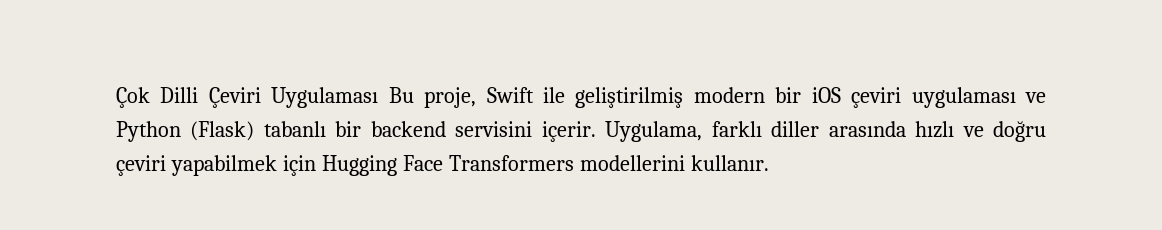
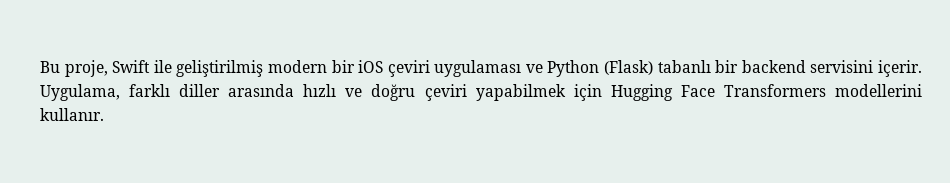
[116,87,379,108] Çok Dilli Çeviri Uygulaması -> (40, 67) none

